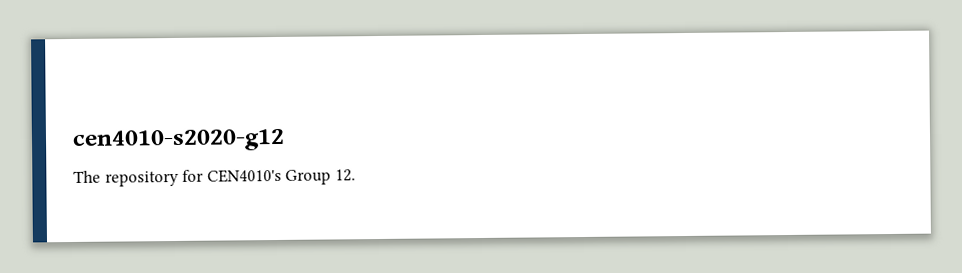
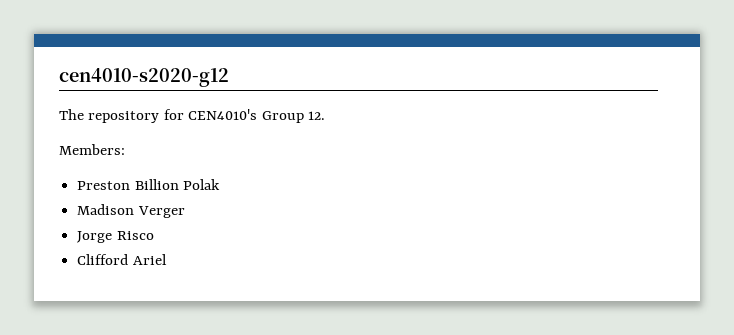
(356, 175) none -> [59,144,125,155] [77,179,221,190] [77,204,185,218] [77,231,154,243] [77,254,167,265] // Members: // Preston Billion Polak // Madison Verger // Jorge Risco // Clifford Ariel

